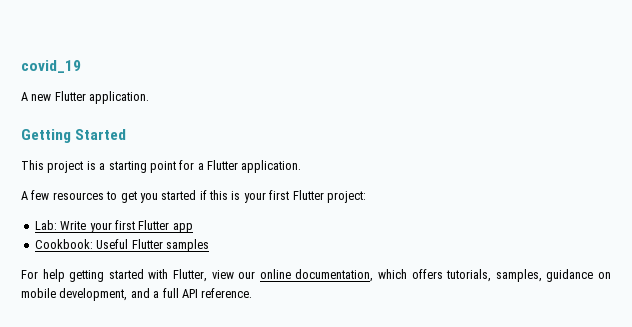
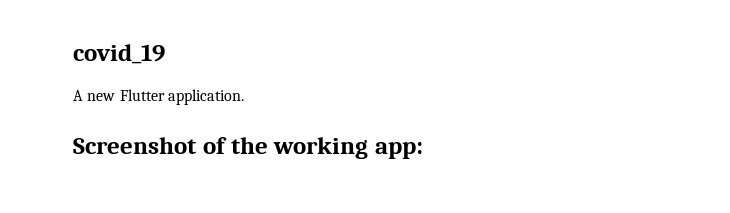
[21,129,127,143] [21,160,302,173] [21,190,366,203] [34,220,193,233] [34,239,209,252] [21,269,612,282] [21,288,253,301] Getting Started // This project is a starting point for a Flutter application. // A few resources to get you started if this is your first Flutter project: // Lab: Write your first Flutter app // Cookbook: Useful Flutter samples // For help getting started with Flutter, view our online documentation, which offers tutorials, samples, guidance on mobile development, and a full API reference. -> [73,137,423,159] Screenshot of the working app:

